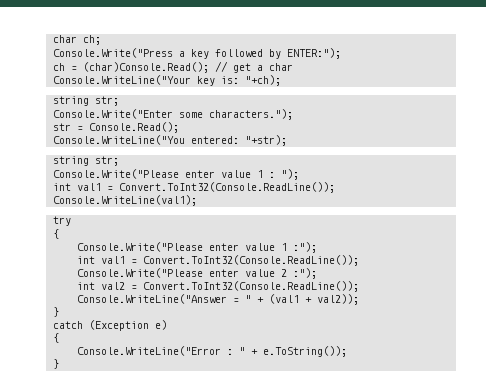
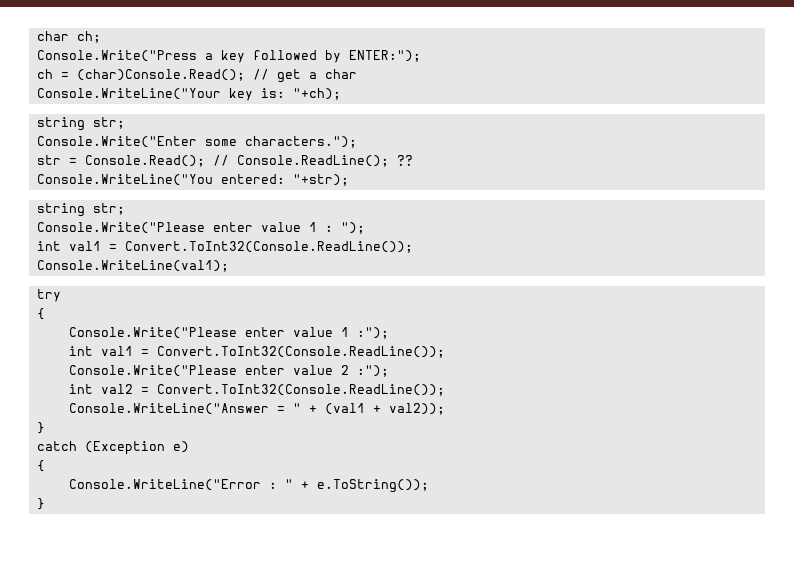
(179, 127) none -> [212,155,413,167] // Console.ReadLine(); ??

